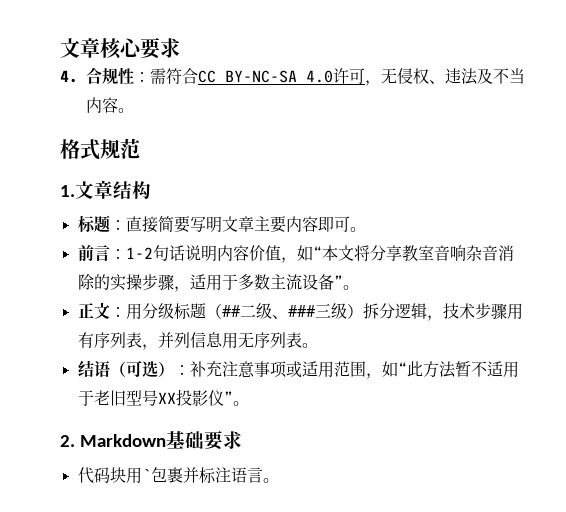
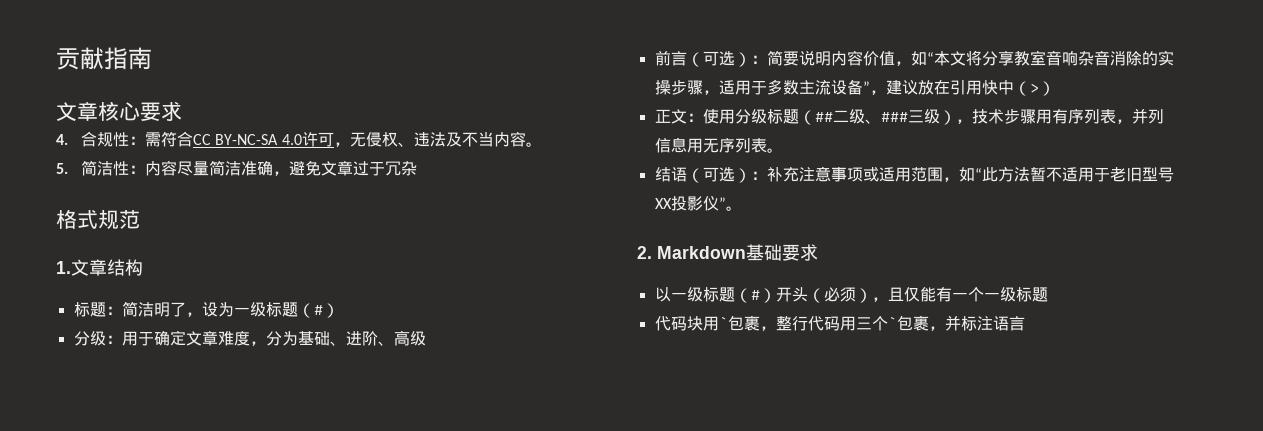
(60, 48) none -> [56,47,152,70] 贡献指南 //
(134, 110) none -> [56,160,417,176] // 5.简洁性：内容尽量简洁准确，避免文章过于冗杂
[125,216,366,233] [77,245,185,262] 直接简要写明文章主要内容即可。 // 前言：1-2句话 -> [121,301,339,318] [73,330,426,346] [654,50,799,67] 简洁明了，设为一级标题（#） // 分级：用于确定文章难度，分为基础、进阶、高级 // 前言（可选）：简要
[342,285,359,290] 。 -> [869,80,1055,96] ，建议放在引用快中（>）
(126, 312) none -> [702,109,719,124] 使
[362,303,427,319] 拆分逻辑 -> (956, 117) none
[77,467,184,484] 代码块用`包裹 -> [654,287,1048,303] [654,315,945,331] 以一级标题（#）开头（必须），且仅能有一个一级标题 // 代码块用`包裹，整行代码用三个`包裹，
[262,478,279,483] 。 -> (1025, 323) none

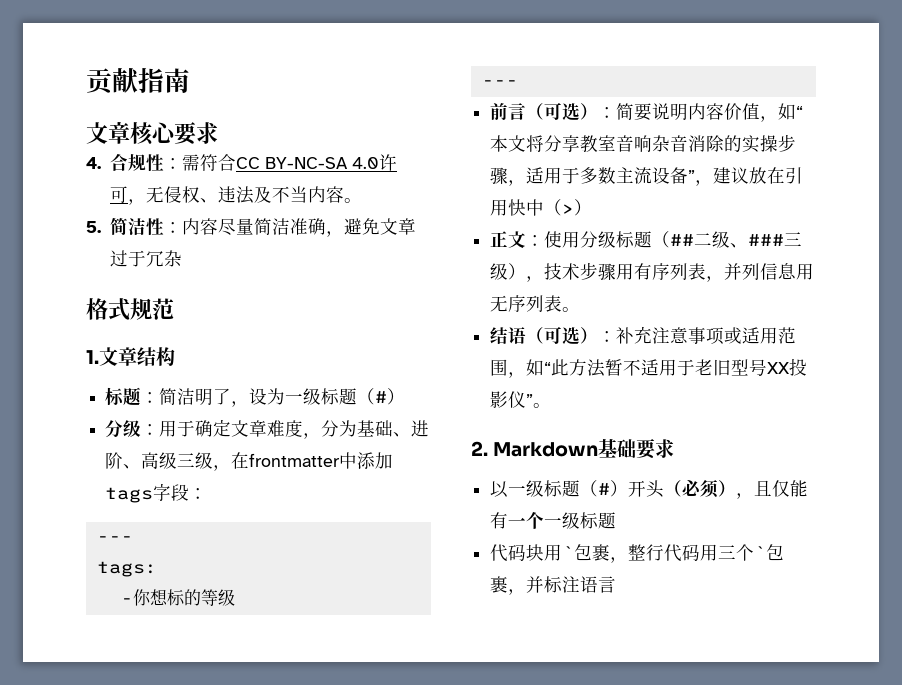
(426, 338) none -> [177,452,394,471] [105,483,208,503] [96,536,133,542] [96,561,157,577] [120,589,235,606] [481,80,518,86] 三级，在frontmatter中添加tags字段： // --- // tags: // -你想标的等级 // ---

